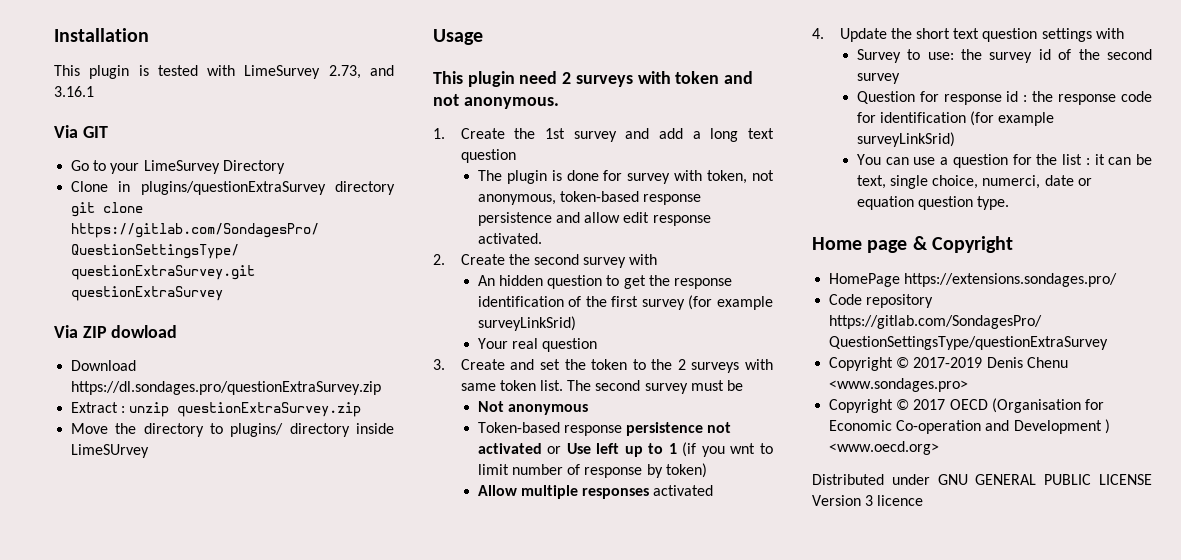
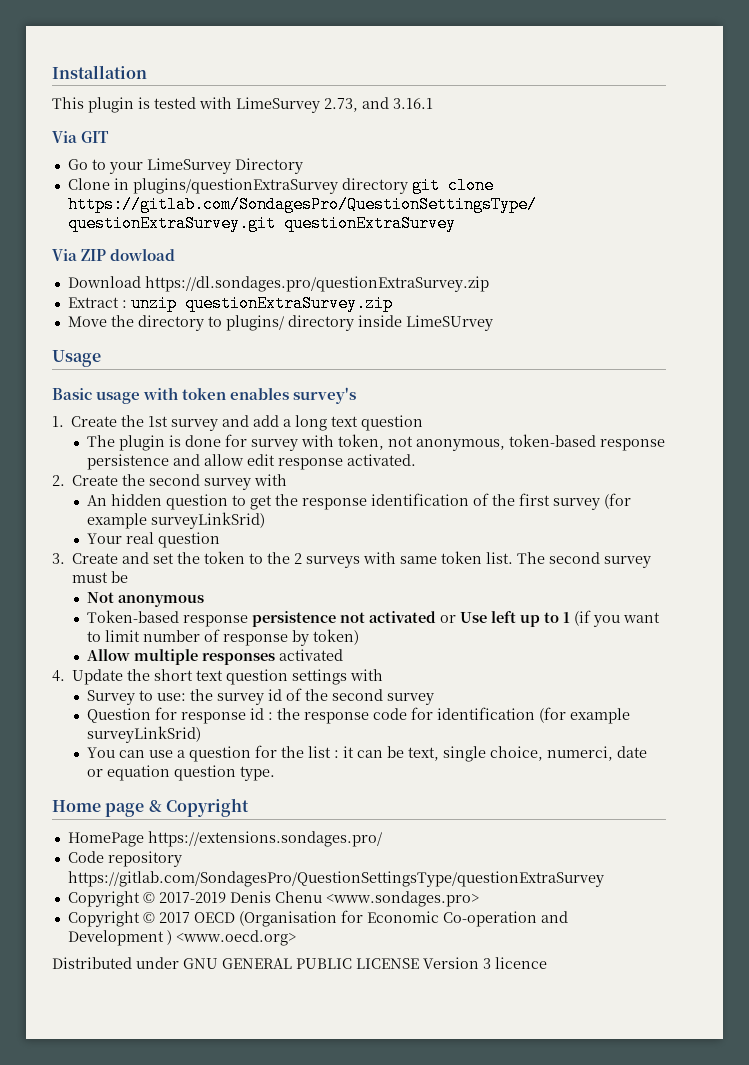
[433,71,754,87] [433,94,559,109] This plugin need 2 surveys with token and not anonymous. -> [52,387,357,404] Basic usage with token enables survey's
[730,443,756,454] wnt -> [622,612,660,623] want

